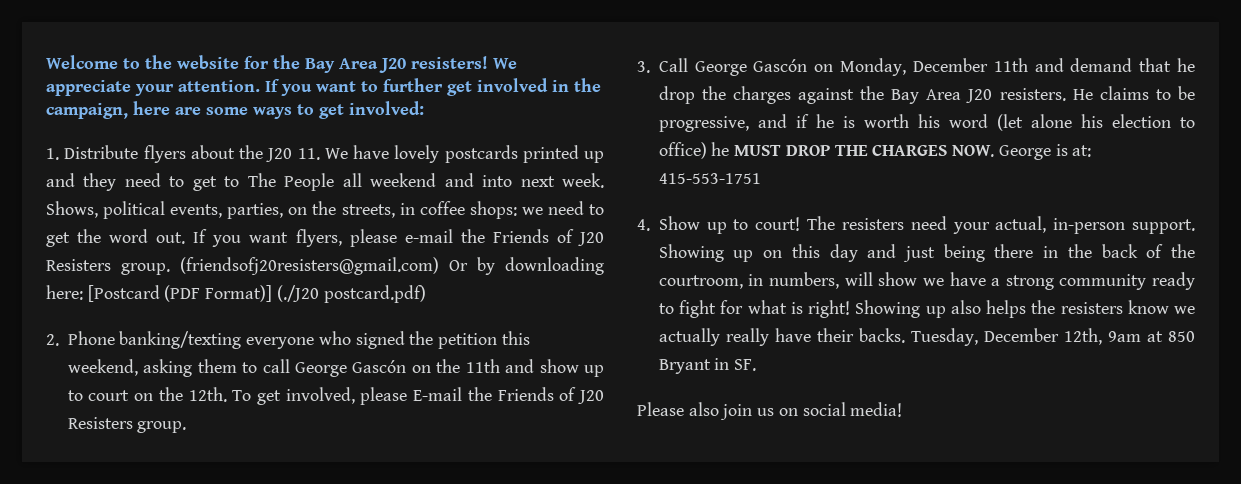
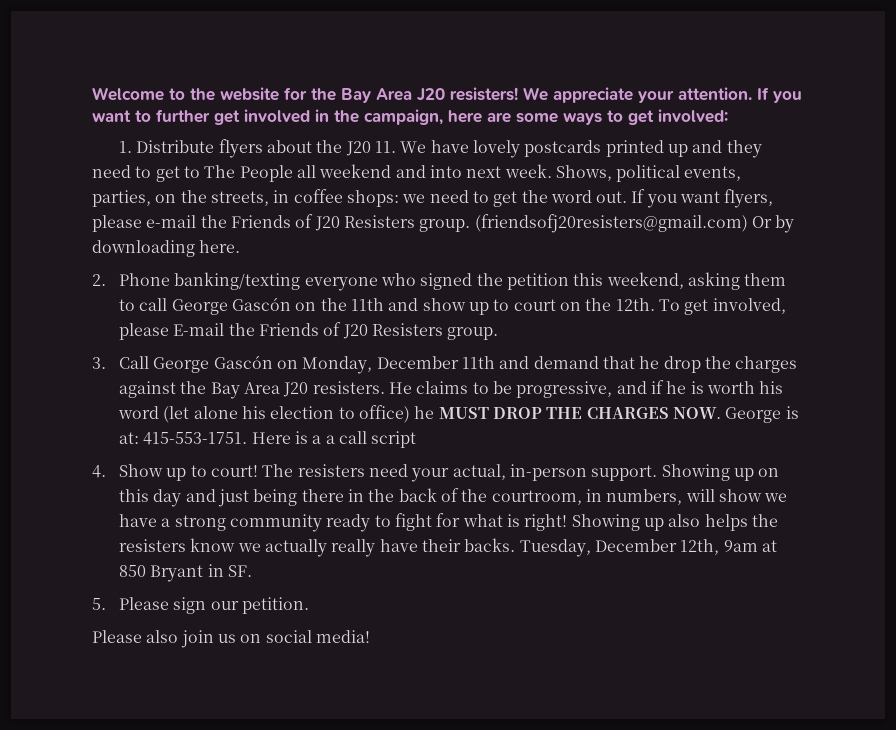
[46,285,426,303] here: [Postcard (PDF Format)] (./J20 postcard.pdf) -> [199,240,241,253] here.
[658,173,761,184] 415-553-1751 -> [143,431,417,448] 415-553-1751. Here is a a call script
(757, 365) none -> [92,597,310,614] // 5. Please sign our petition.

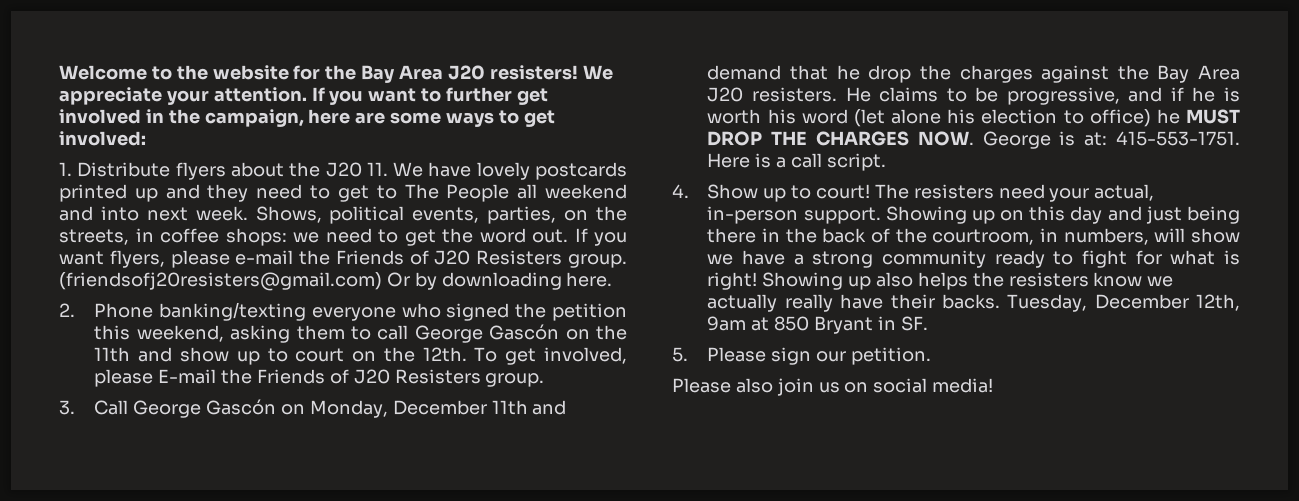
[325,431,417,448] a call script -> [790,153,886,171] call script.

